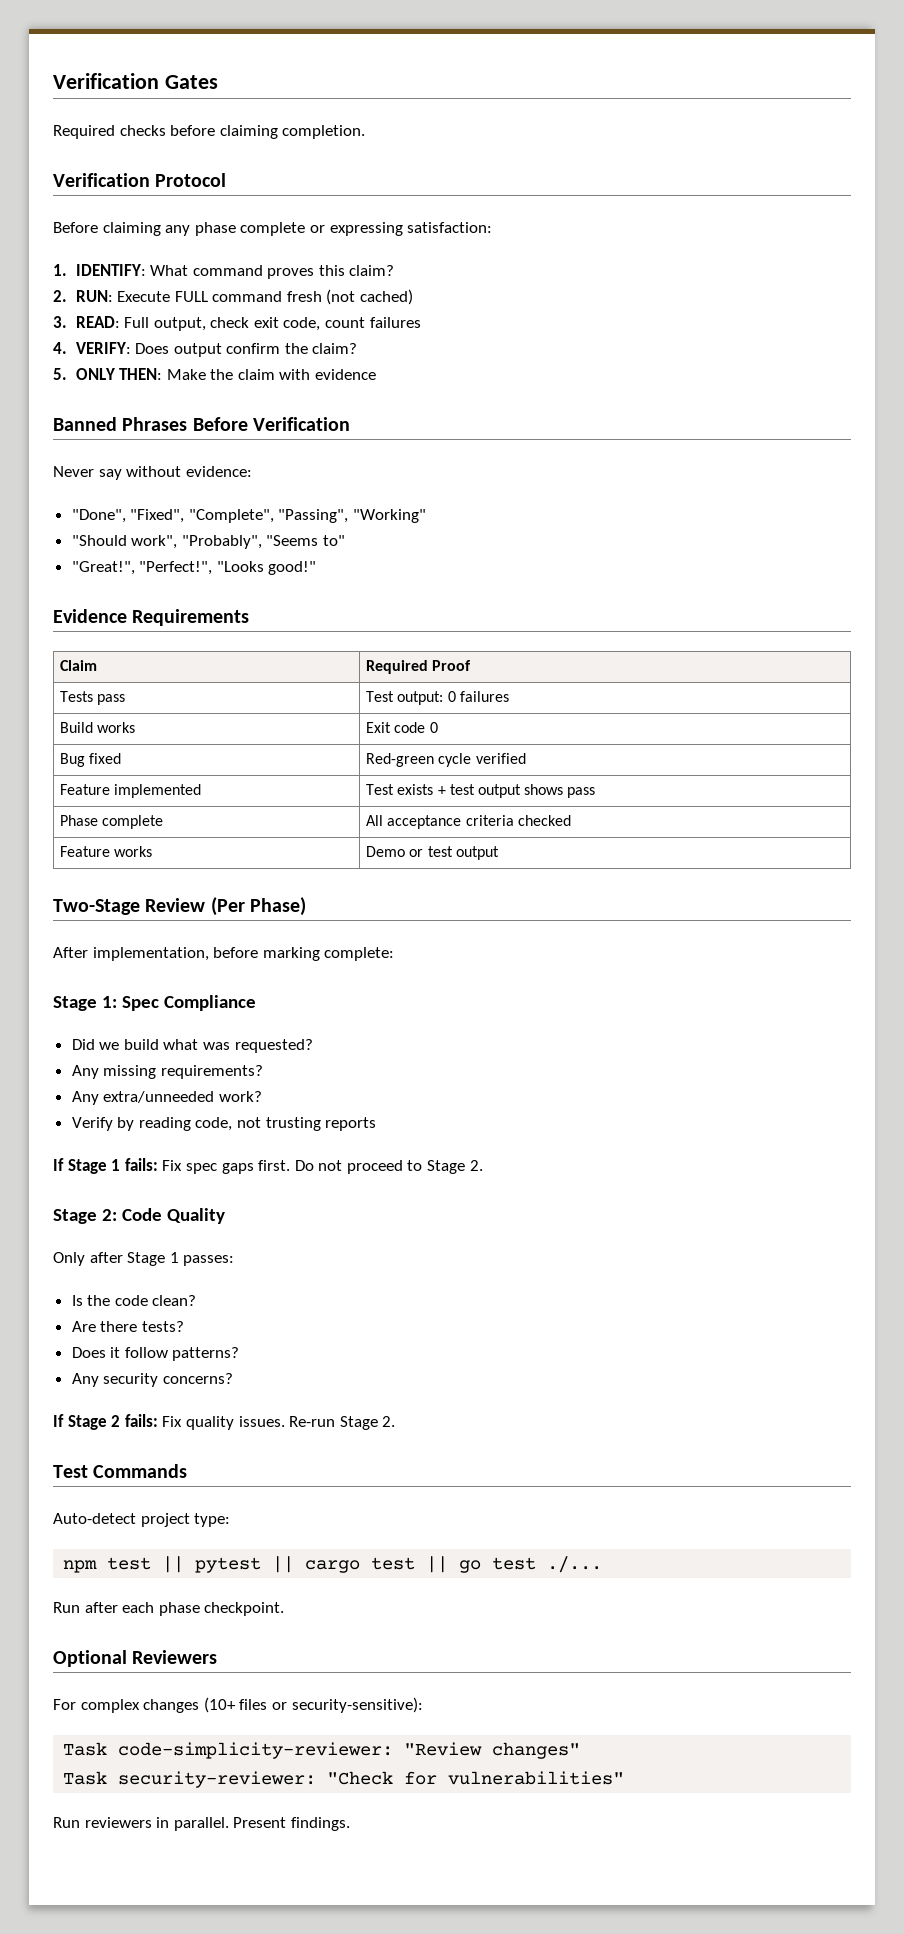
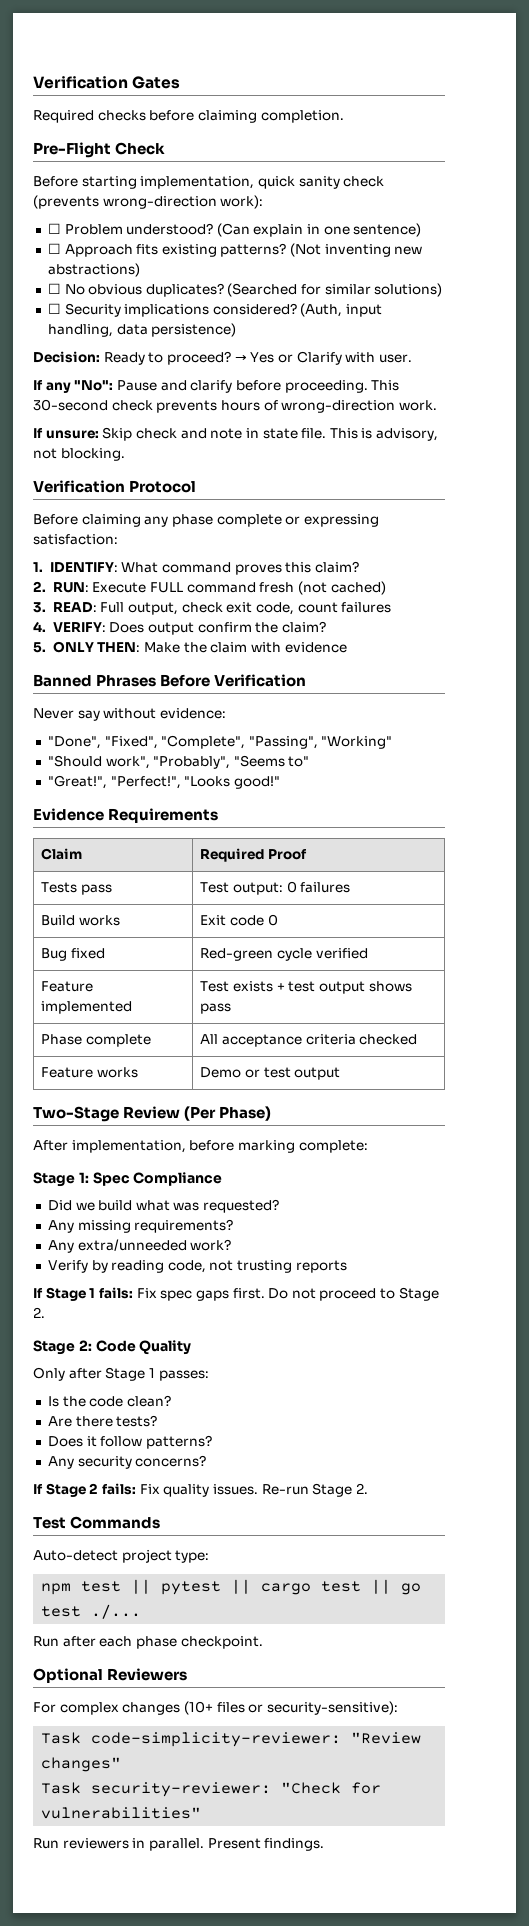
(366, 132) none -> [33,142,166,158] [33,176,385,189] [33,195,264,209] [47,223,422,237] [47,243,423,257] [47,263,140,277] [47,283,443,297] [47,303,383,317] [47,323,237,337] [33,351,412,365] [33,380,400,393] [33,399,437,413] [33,427,439,441] [33,448,125,461] // Pre-Flight Check // Before starting implementation, quick sanity check (prevents wrong-direction work): // ☐ Problem understood? (Can explain in one sentence) // ☐ Approach fits existing patterns? (Not inventing new abstractions) // ☐ No obvious duplicates? (Searched for similar solutions) // ☐ Security implications considered? (Auth, input handling, data persistence) // Decision: Ready to proceed? → Yes or Clarify with user. // If any "No": Pause and clarify before proceeding. This 30-second check prevents hours of wrong-direction work. // If unsure: Skip check and note in state file. This is advisory, not blocking.

